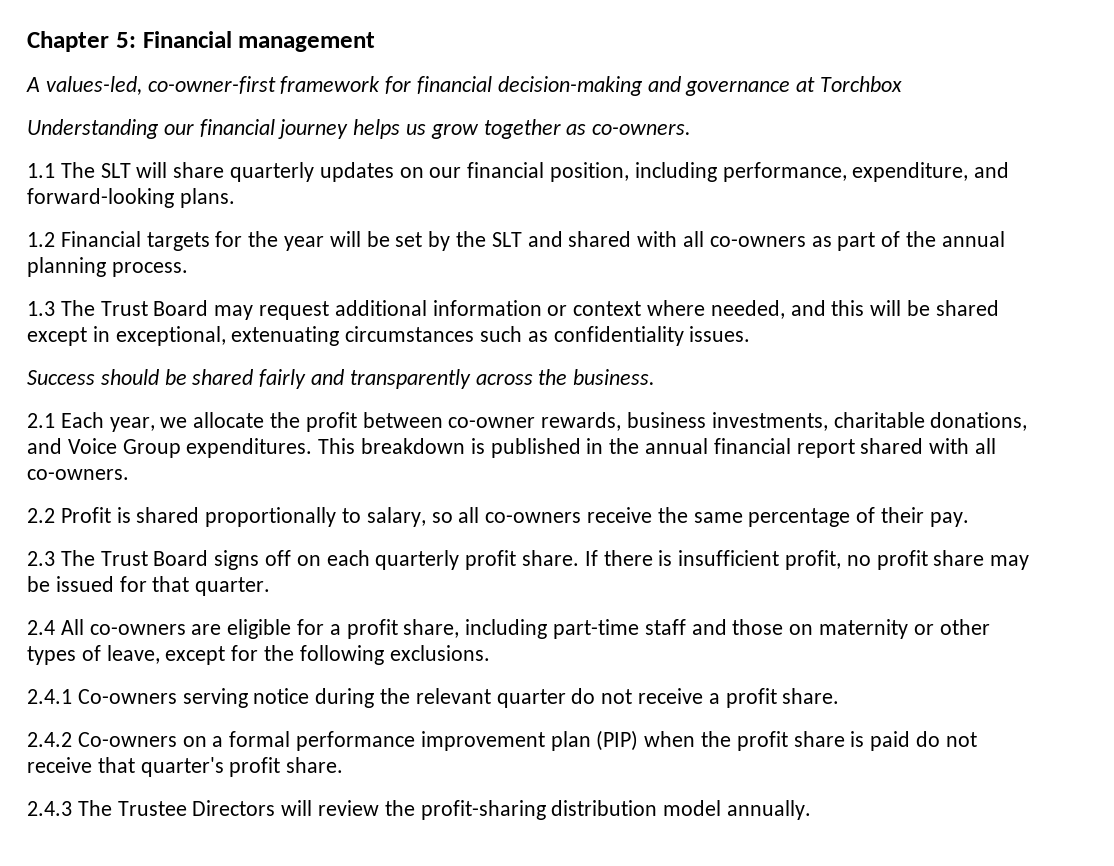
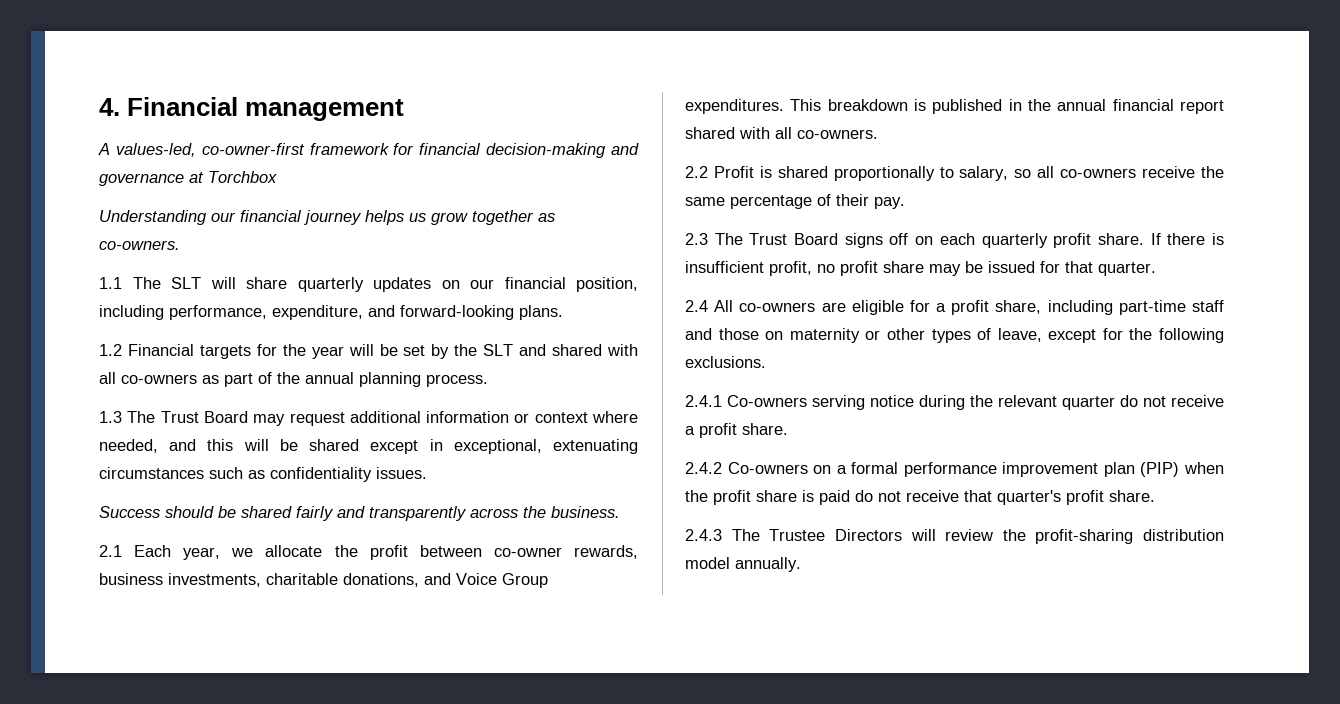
[27,31,136,52] Chapter 5: -> [99,98,120,116] 4.

